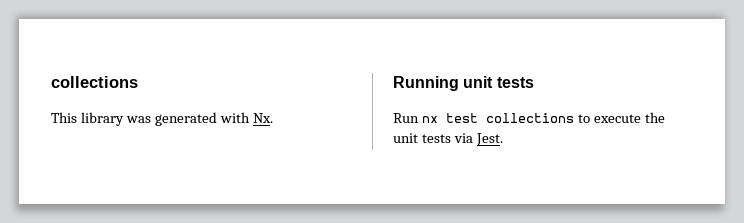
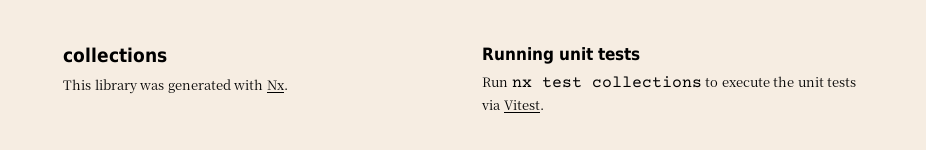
[475,133,503,146] Jest. -> [503,100,544,110] Vitest.

